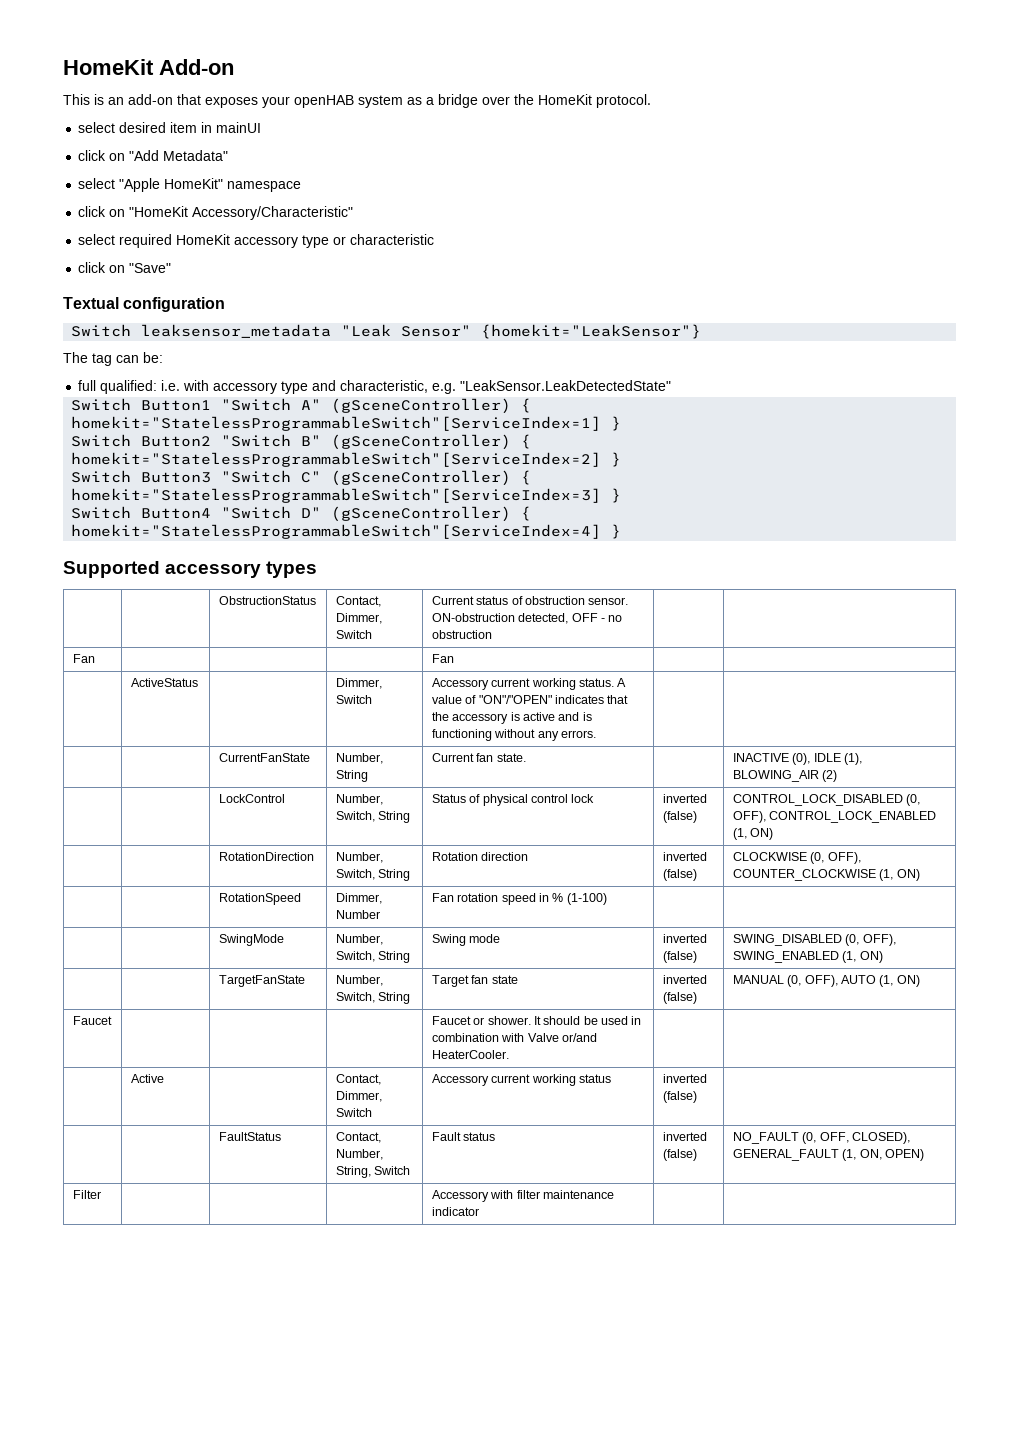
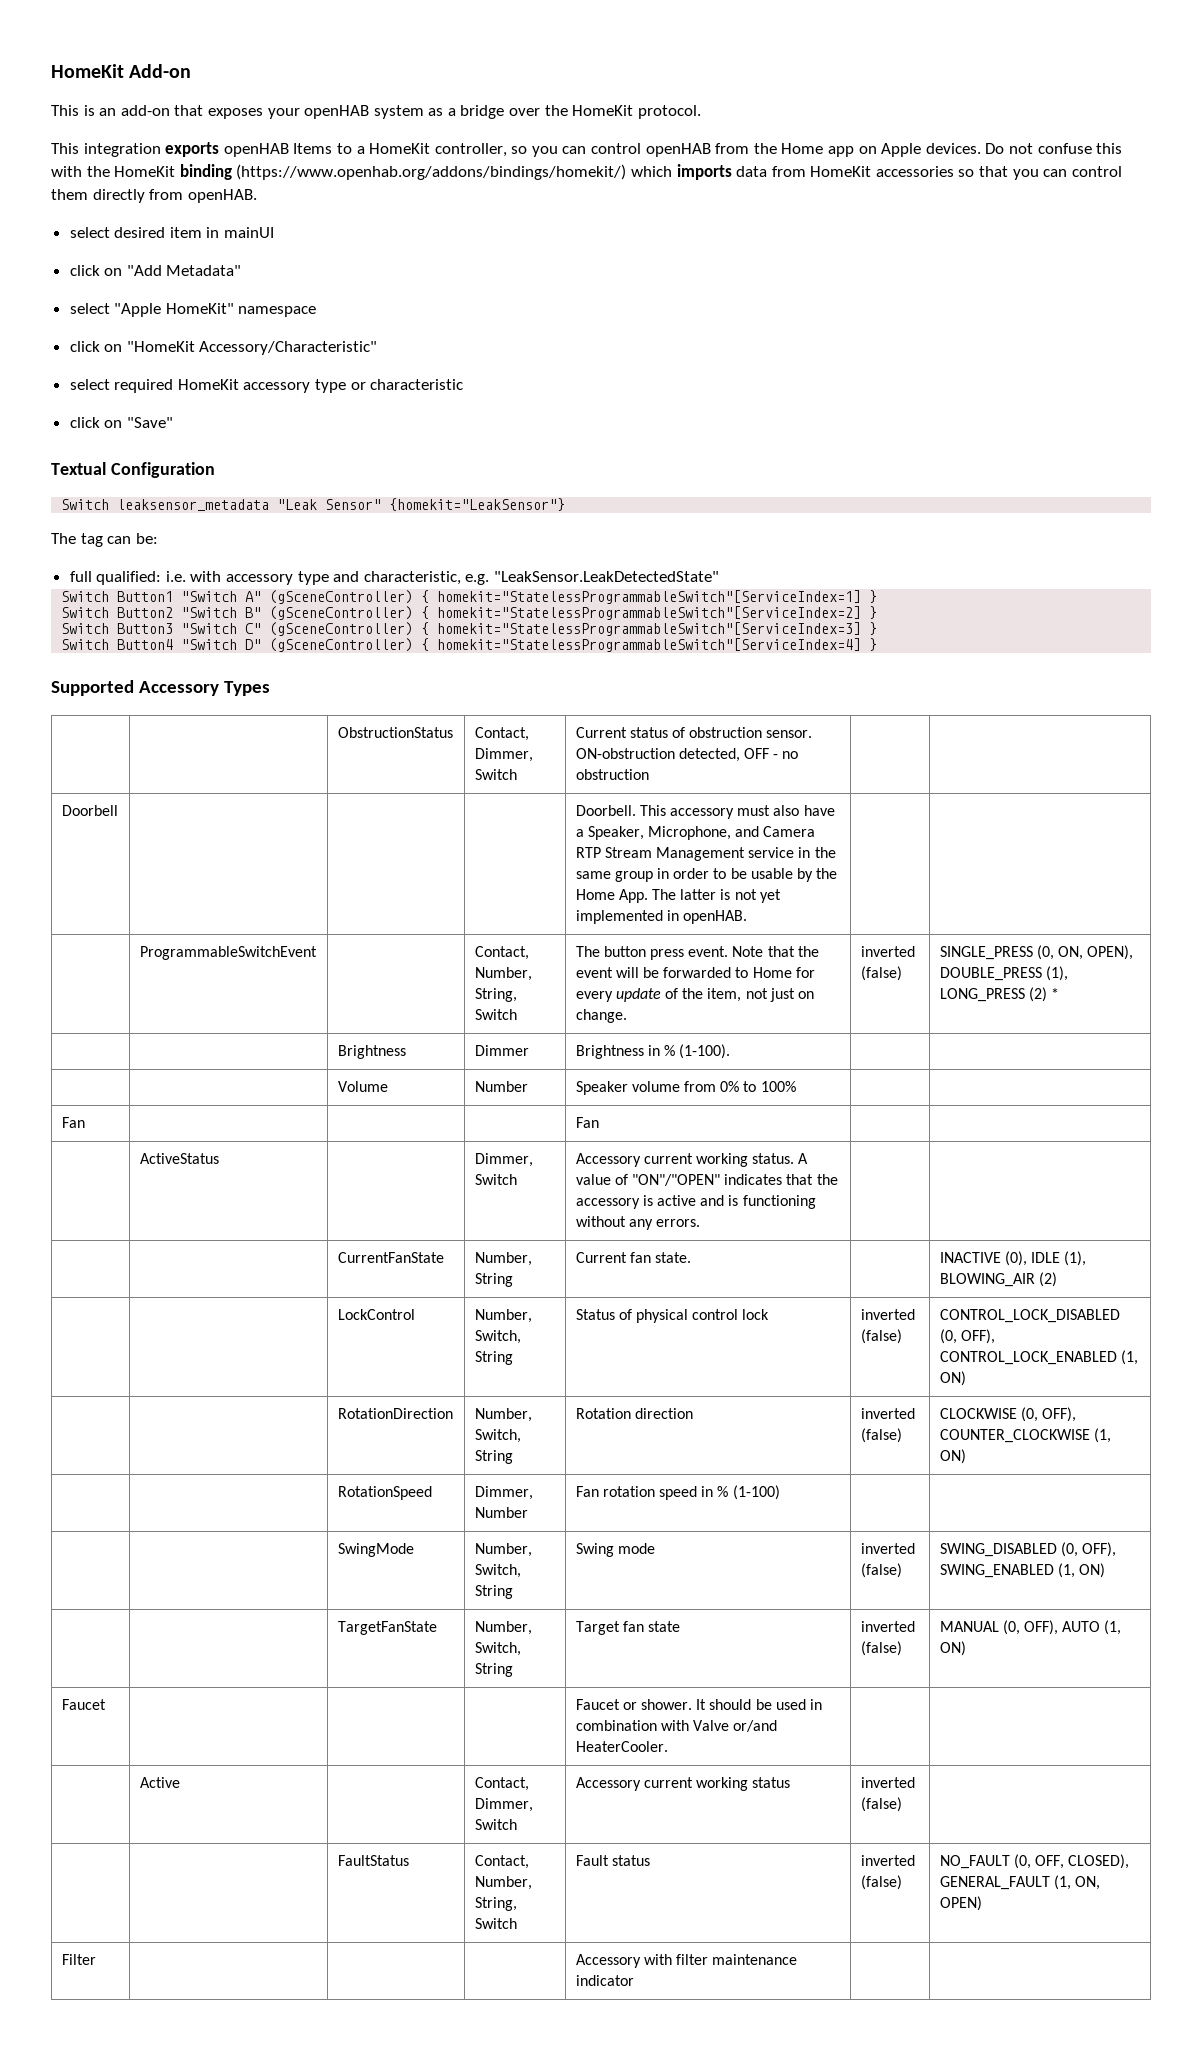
(651, 101) none -> [51,142,1123,157] [51,164,1122,180] [51,189,257,203] // This integration exports openHAB Items to a HomeKit controller, so you can control openHAB from the Home app on Apple devices. Do not confuse this with the HomeKit binding (https://www.openhab.org/addons/bindings/homekit/) which imports data from HomeKit accessories so that you can control them directly from openHAB.
[123,297,226,312] configuration -> [110,462,215,478] Configuration
[165,561,318,578] accessory types -> [138,681,270,696] Accessory Types
(492, 634) none -> [61,805,118,816] [575,805,835,819] [575,826,816,840] [575,847,836,861] [575,868,838,882] [575,889,781,903] [575,910,747,924] [139,946,317,960] [474,946,529,960] [474,967,532,981] [474,988,517,1002] [474,1009,517,1020] [575,946,819,960] [575,967,815,978] [575,988,814,1002] [575,1009,627,1023] [860,946,915,957] [860,966,902,981] [939,945,1134,960] [939,966,1068,981] [939,987,1059,1002] [337,1045,406,1059] [474,1045,529,1056] [575,1044,731,1059] [337,1081,388,1092] [474,1081,528,1092] [575,1081,796,1095] // Doorbell | | | | Doorbell. This accessory must also have a Speaker, Microphone, and Camera RTP Stream Management service in the same group in order to be usable by the Home App. The latter is not yet implemented in openHAB. | | // | ProgrammableSwitchEvent | | Contact, Number, String, Switch | The button press event. Note that the event will be forwarded to Home for every update of the item, not just on change. | inverted (false) | SINGLE_PRESS (0, ON, OPEN), DOUBLE_PRESS (1), LONG_PRESS (2) * // | | Brightness | Dimmer | Brightness in % (1-100). | | // | | Volume | Number | Speaker volume from 0% to 100% | |

